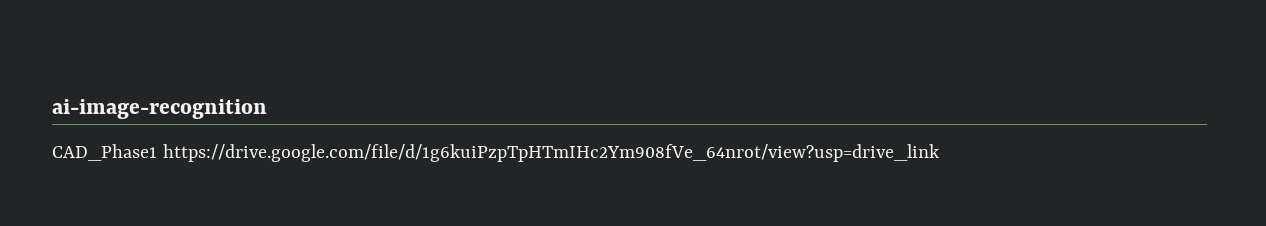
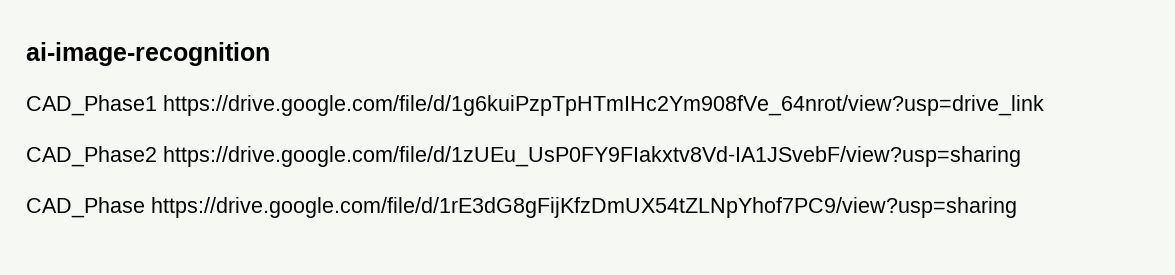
(940, 153) none -> [26,146,1021,167] [26,197,1017,218] // CAD_Phase2 https://drive.google.com/file/d/1zUEu_UsP0FY9FIakxtv8Vd-IA1JSvebF/view?usp=sharing // CAD_Phase https://drive.google.com/file/d/1rE3dG8gFijKfzDmUX54tZLNpYhof7PC9/view?usp=sharing

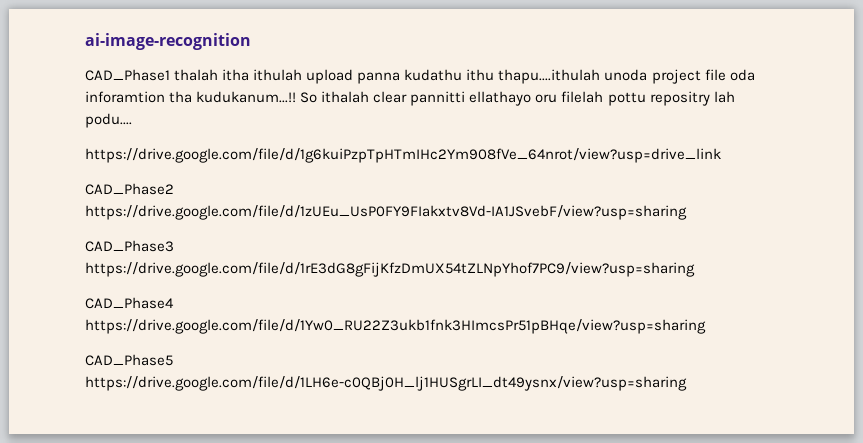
(157, 105) none -> [174,69,755,84] [85,91,735,106] [85,113,132,128] thalah itha ithulah upload panna kudathu ithu thapu....ithulah unoda project file oda inforamtion tha kudukanum...!! So ithalah clear pannitti ellathayo oru filelah pottu repositry lah podu.... //
[26,197,145,218] CAD_Phase -> [85,240,174,252] CAD_Phase3
(1017, 207) none -> [85,297,174,309] [85,319,706,334] [85,354,173,366] [85,376,687,391] // CAD_Phase4 https://drive.google.com/file/d/1Yw0_RU22Z3ukb1fnk3HImcsPr51pBHqe/view?usp=sharing // CAD_Phase5 https://drive.google.com/file/d/1LH6e-c0QBj0H_lj1HUSgrLI_dt49ysnx/view?usp=sharing

